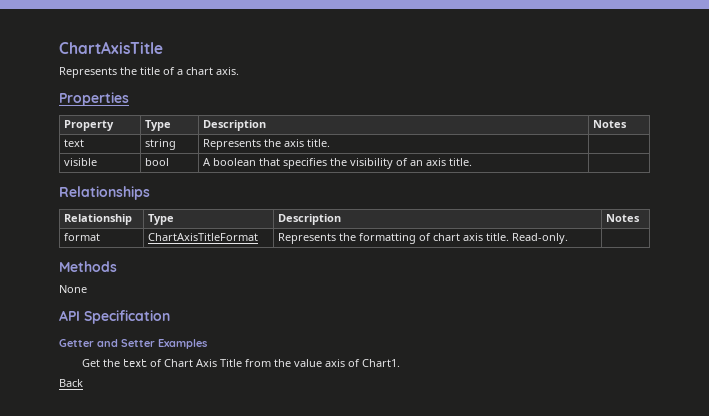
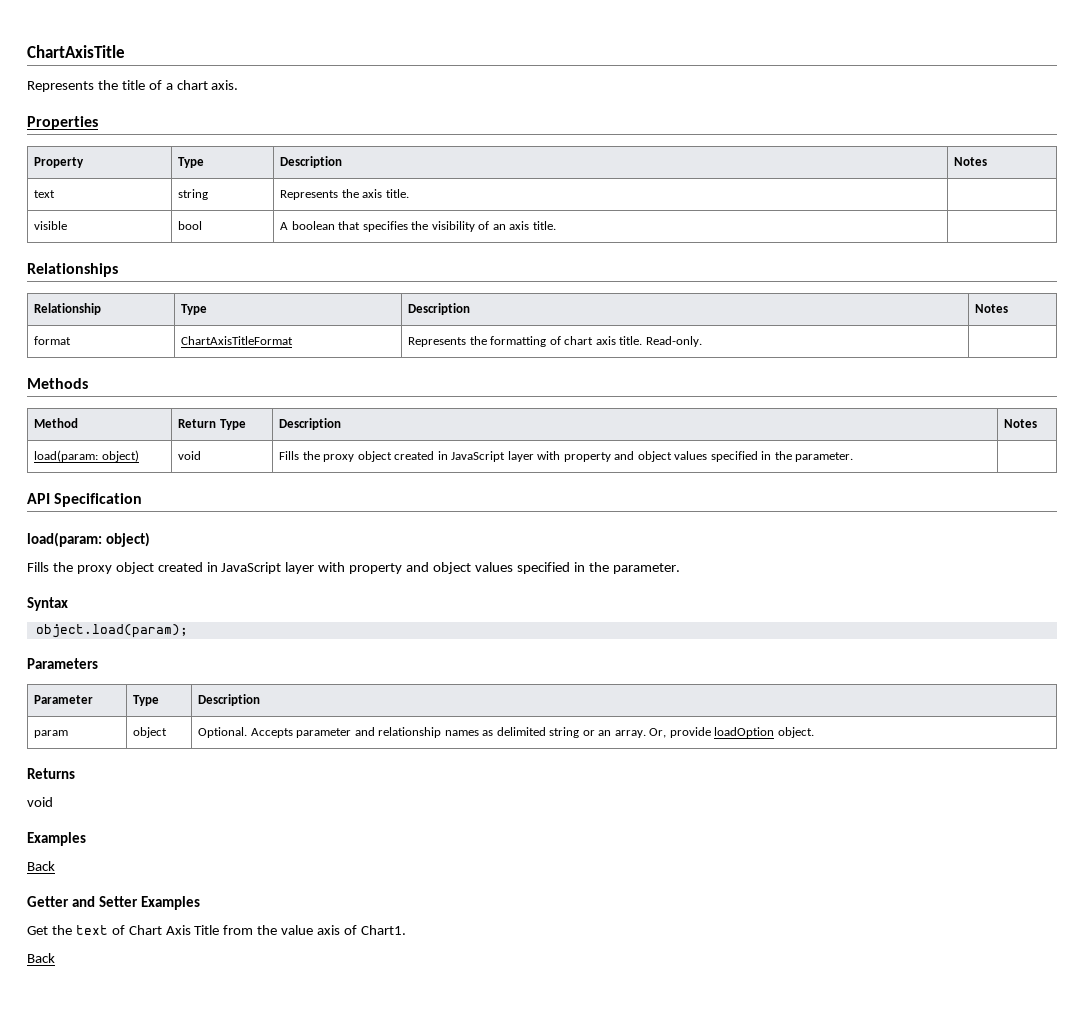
[59,285,87,293] [59,310,170,324] // None // API Specification -> [34,418,79,428] [178,419,246,430] [279,418,342,430] [1004,419,1038,428] [34,450,139,462] [178,451,202,460] [279,451,854,462] [27,493,143,507] [27,532,151,547] [27,562,680,574] [27,597,68,611] [35,624,188,638] [27,658,98,669] [34,695,94,704] [133,695,160,706] [198,694,261,706] [34,730,69,738] [133,727,168,738] [198,727,814,738] [27,768,75,779] [27,797,53,807] [27,832,86,846] [27,861,55,871] // Method | Return Type | Description | Notes // load(param: object) | void | Fills the proxy object created in JavaScript layer with property and object values specified in the parameter. | // API Specification // load(param: object) // Fills the proxy object created in JavaScript layer with property and object values specified in the parameter. // Syntax // object.load(param); // Parameters // Parameter | Type | Description // param | object | Optional. Accepts parameter and relationship names as delimited string or an array. Or, provide loadOption object. // Returns // void // Examples // Back

